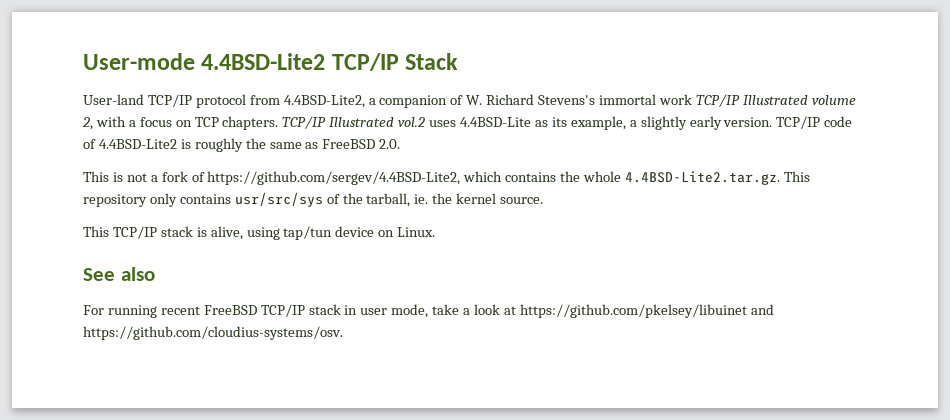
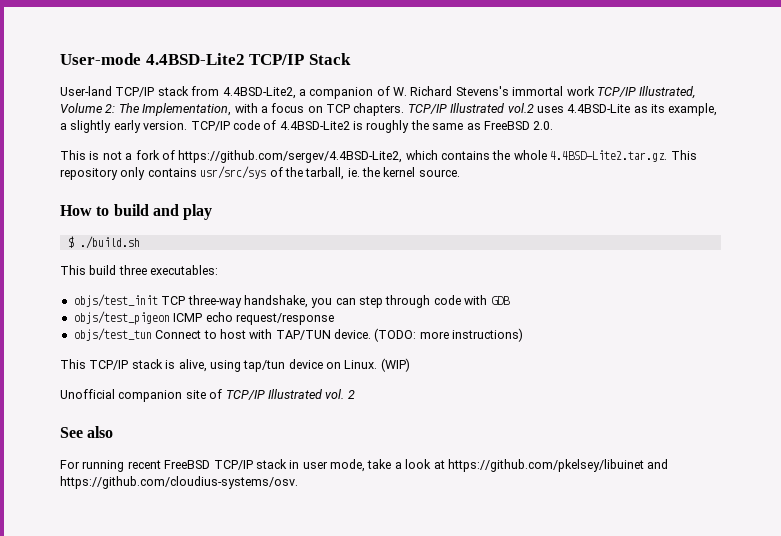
[195,94,246,108] protocol -> [157,86,189,96] stack
[742,95,856,105] [82,117,93,130] Illustrated volume 2, -> [639,86,696,99] [60,103,232,116] Illustrated, Volume 2: The Implementation,
(544, 200) none -> [60,204,213,220] [67,236,140,249] [60,265,219,275] [73,294,510,308] [73,311,334,325] [73,328,524,342] // How to build and play // $ ./build.sh // This build three executables: // objs/test_init TCP three-way handshake, you can step through code with GDB // objs/test_pigeon ICMP echo request/response // objs/test_tun Connect to host with TAP/TUN device. (TODO: more instructions)
(436, 232) none -> [380,358,410,372] [60,389,355,402] (WIP) // Unofficial companion site of TCP/IP Illustrated vol. 2

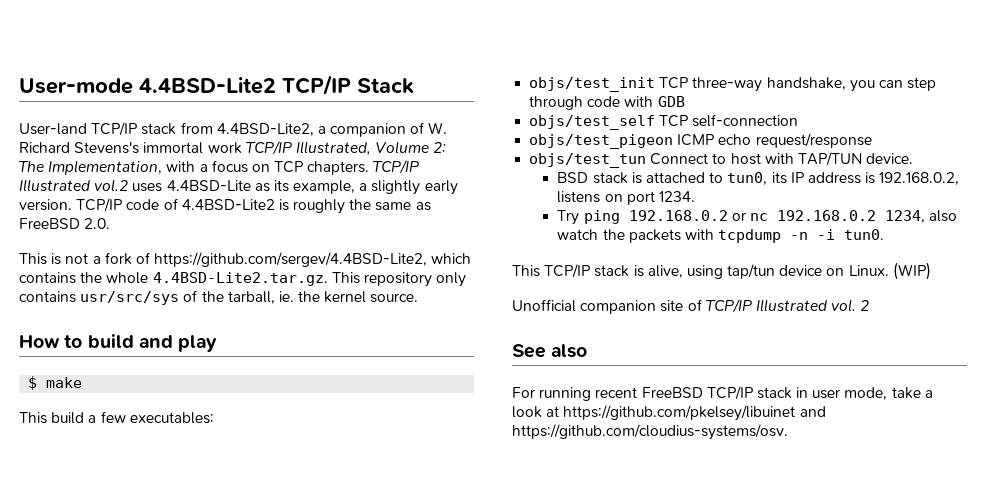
[79,236,140,249] ./build.sh -> [46,377,83,388] make
[118,265,147,275] three -> [88,411,126,423] a few
(510, 300) none -> [529,114,799,130] // objs/test_self TCP self-connection
[374,328,524,342] (TODO: more instructions) -> [557,172,960,185] [557,191,695,205] [557,210,958,225] [557,229,885,243] // BSD stack is attached to tun0, its IP address is 192.168.0.2, listens on port 1234. // Try ping 192.168.0.2 or nc 192.168.0.2 1234, also watch the packets with tcpdump -n -i tun0.

